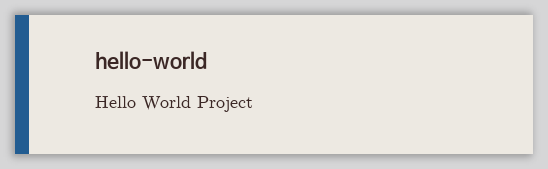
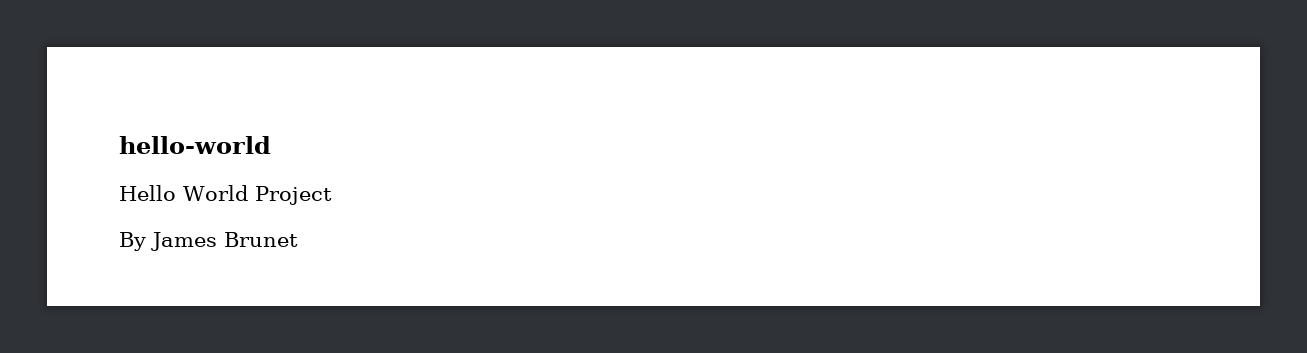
(253, 104) none -> [119,232,298,251] // By James Brunet

